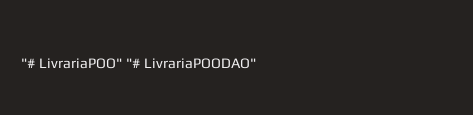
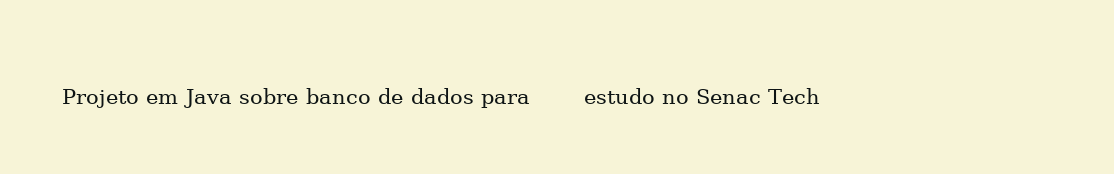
[21,58,256,69] "# LivrariaPOO" "# LivrariaPOODAO" -> [62,88,820,108] Projeto em Java sobre banco de dados para estudo no Senac Tech

